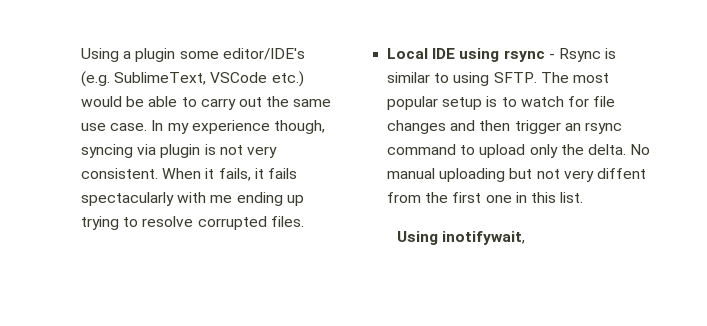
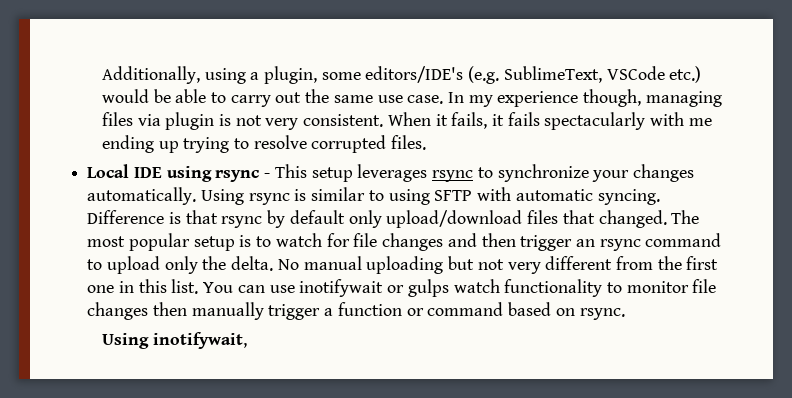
[81,48,305,62] Using a plugin some editor/IDE's -> [101,66,464,84] Additionally, using a plugin, some editors/IDE's
[81,144,134,158] syncing -> [645,91,722,107] [101,112,133,126] managing files
[558,48,617,62] [387,72,537,86] Rsync is similar to using SFTP. -> [274,164,694,182] [87,187,660,205] [87,210,667,228] This setup leverages rsync to synchronize your changes automatically. Using rsync is similar to using SFTP with automatic syncing. Difference is that rsync by default only upload/download files that changed.
[596,168,646,179] diffent -> [545,256,613,270] different
(584, 197) none -> [203,279,717,297] [87,302,625,320] You can use inotifywait or gulps watch functionality to monitor file changes then manually trigger a function or command based on rsync.

